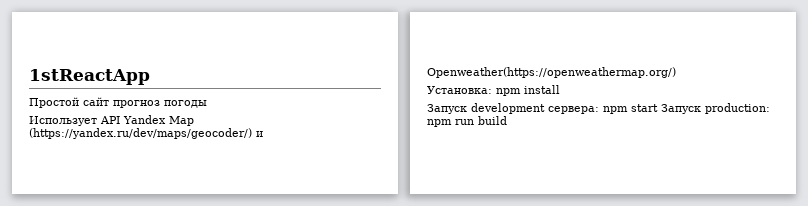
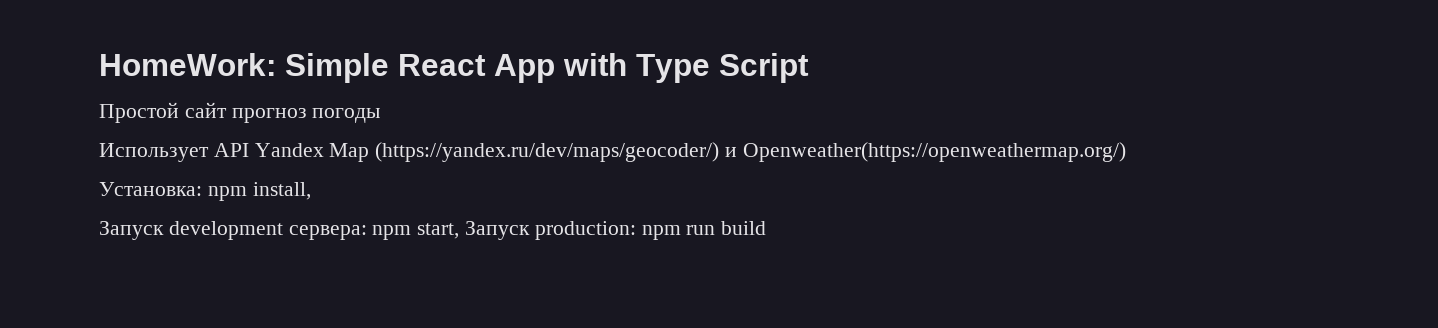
[29,69,150,85] 1stReactApp -> [99,53,809,83] HomeWork: Simple React App with Type Script
[524,85,560,94] install -> [252,182,311,200] install,
[631,104,658,112] start -> [417,223,460,239] start,

